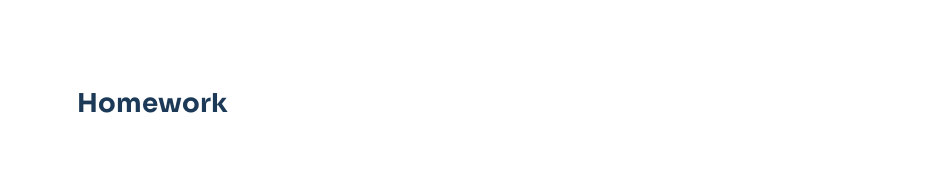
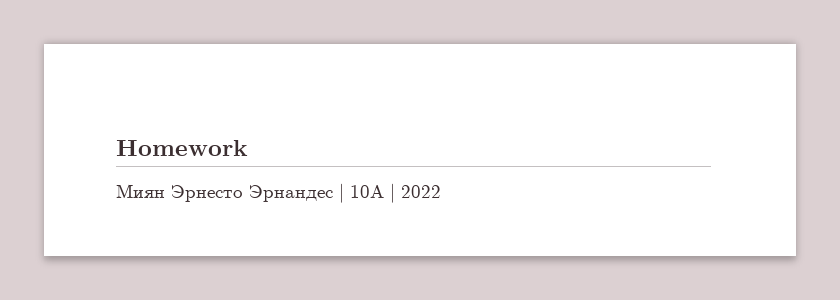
(228, 103) none -> [116,183,441,203] // Миян Эрнесто Эрнандес | 10А | 2022

